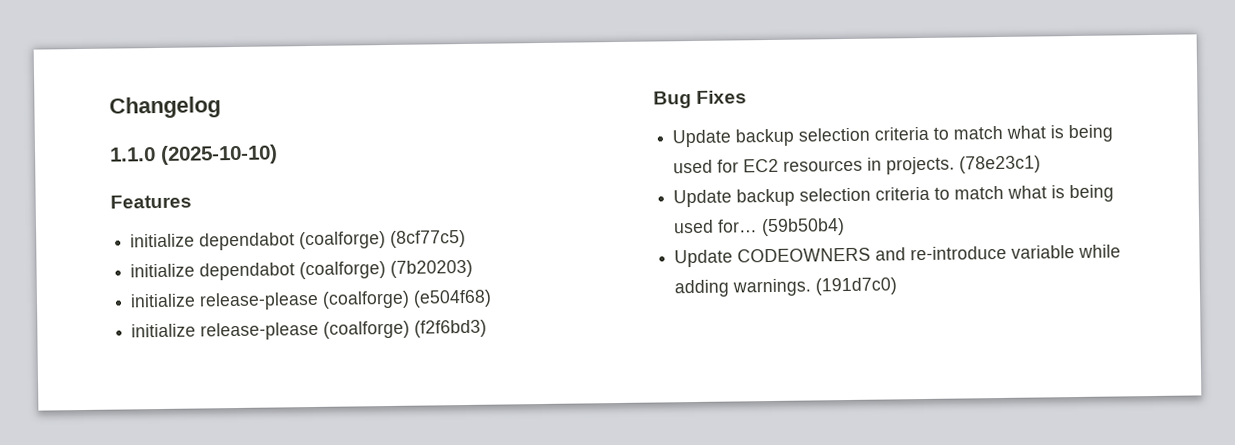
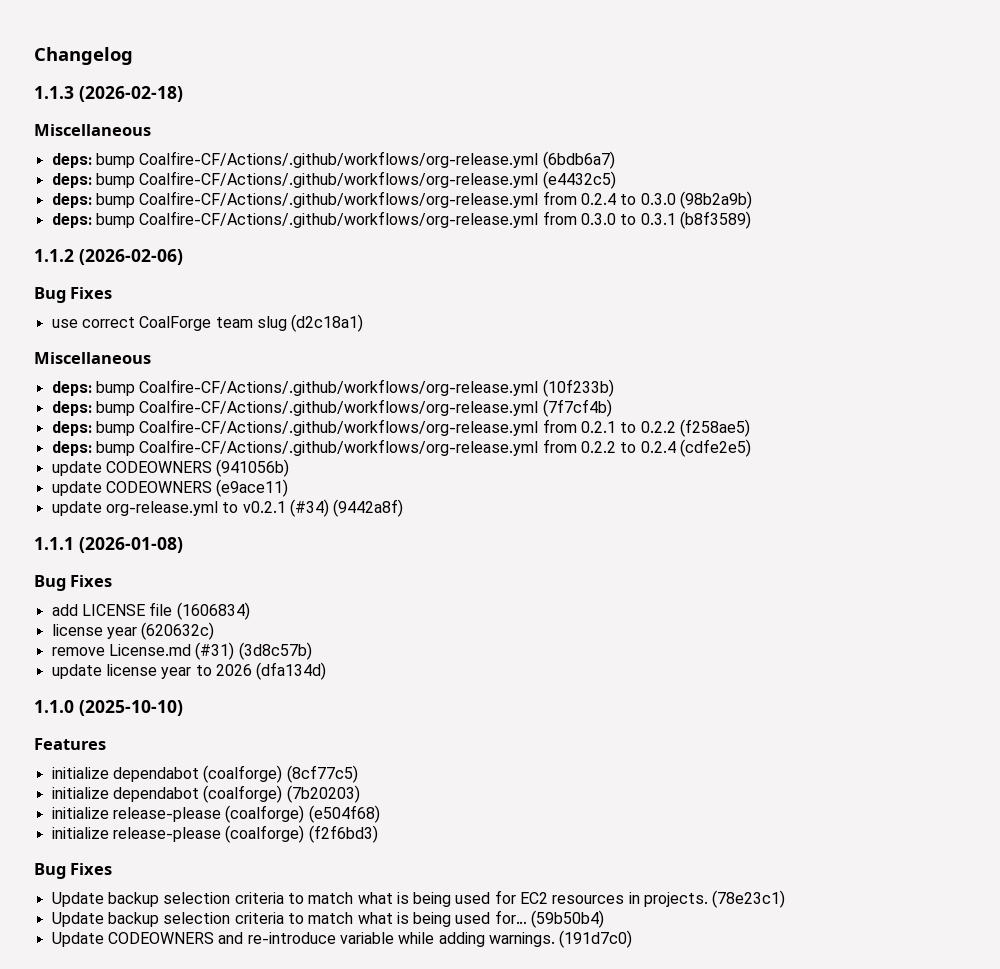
(221, 107) none -> [34,86,183,102] [34,124,151,136] [51,151,615,169] [51,171,616,189] [51,191,752,209] [51,211,751,229] [34,249,183,265] [34,287,113,303] [51,314,364,332] [34,352,151,364] [51,379,614,397] [51,399,612,417] [51,419,750,437] [51,439,751,457] [51,459,290,477] [51,479,289,497] [51,499,404,517] [34,537,183,553] [34,575,113,591] [51,602,250,620] [51,622,215,640] [51,642,312,660] [51,662,327,680] // 1.1.3 (2026-02-18) // Miscellaneous // deps: bump Coalfire-CF/Actions/.github/workflows/org-release.yml (6bdb6a7) // deps: bump Coalfire-CF/Actions/.github/workflows/org-release.yml (e4432c5) // deps: bump Coalfire-CF/Actions/.github/workflows/org-release.yml from 0.2.4 to 0.3.0 (98b2a9b) // deps: bump Coalfire-CF/Actions/.github/workflows/org-release.yml from 0.3.0 to 0.3.1 (b8f3589) // 1.1.2 (2026-02-06) // Bug Fixes // use correct CoalForge team slug (d2c18a1) // Miscellaneous // deps: bump Coalfire-CF/Actions/.github/workflows/org-release.yml (10f233b) // deps: bump Coalfire-CF/Actions/.github/workflows/org-release.yml (7f7cf4b) // deps: bump Coalfire-CF/Actions/.github/workflows/org-release.yml from 0.2.1 to 0.2.2 (f258ae5) // deps: bump Coalfire-CF/Actions/.github/workflows/org-release.yml from 0.2.2 to 0.2.4 (cdfe2e5) // update CODEOWNERS (941056b) // update CODEOWNERS (e9ace11) // update org-release.yml to v0.2.1 (#34) (9442a8f) // 1.1.1 (2026-01-08) // Bug Fixes // add LICENSE file (1606834) // license year (620632c) // remove License.md (#31) (3d8c57b) // update license year to 2026 (dfa134d)

